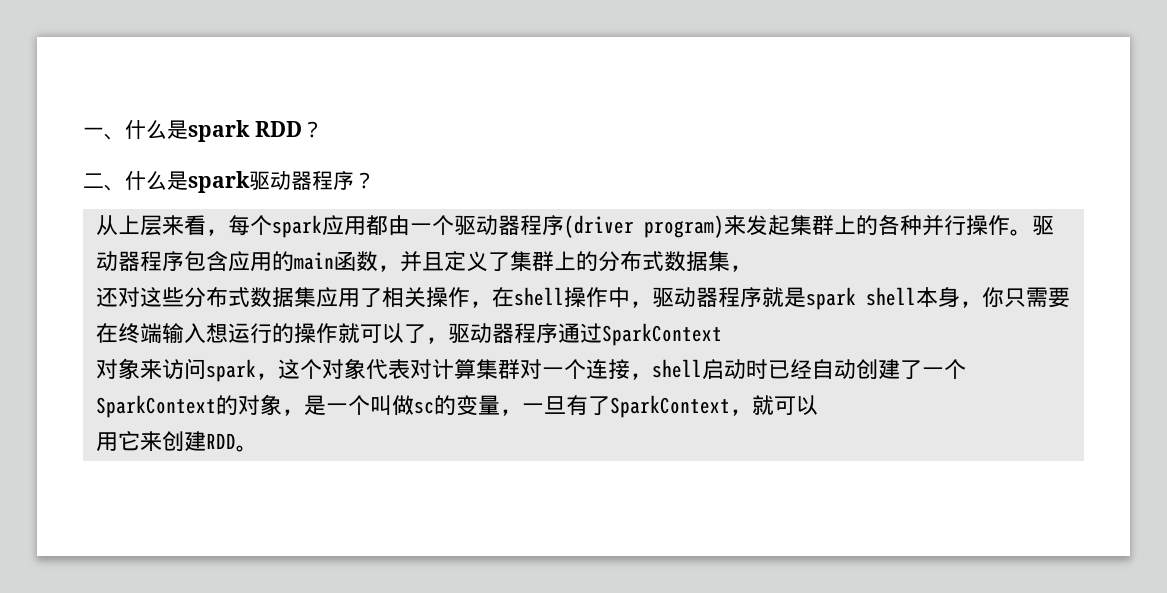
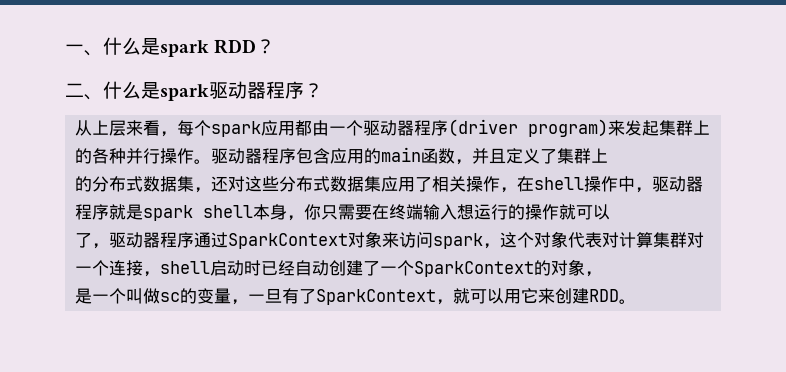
(576, 261) none -> (609, 155) //
(752, 268) // -> (212, 190) none
(404, 333) none -> (611, 212) //
(722, 334) // -> (349, 241) none
(304, 412) none -> (603, 274) //
(818, 405) // -> (505, 296) none

